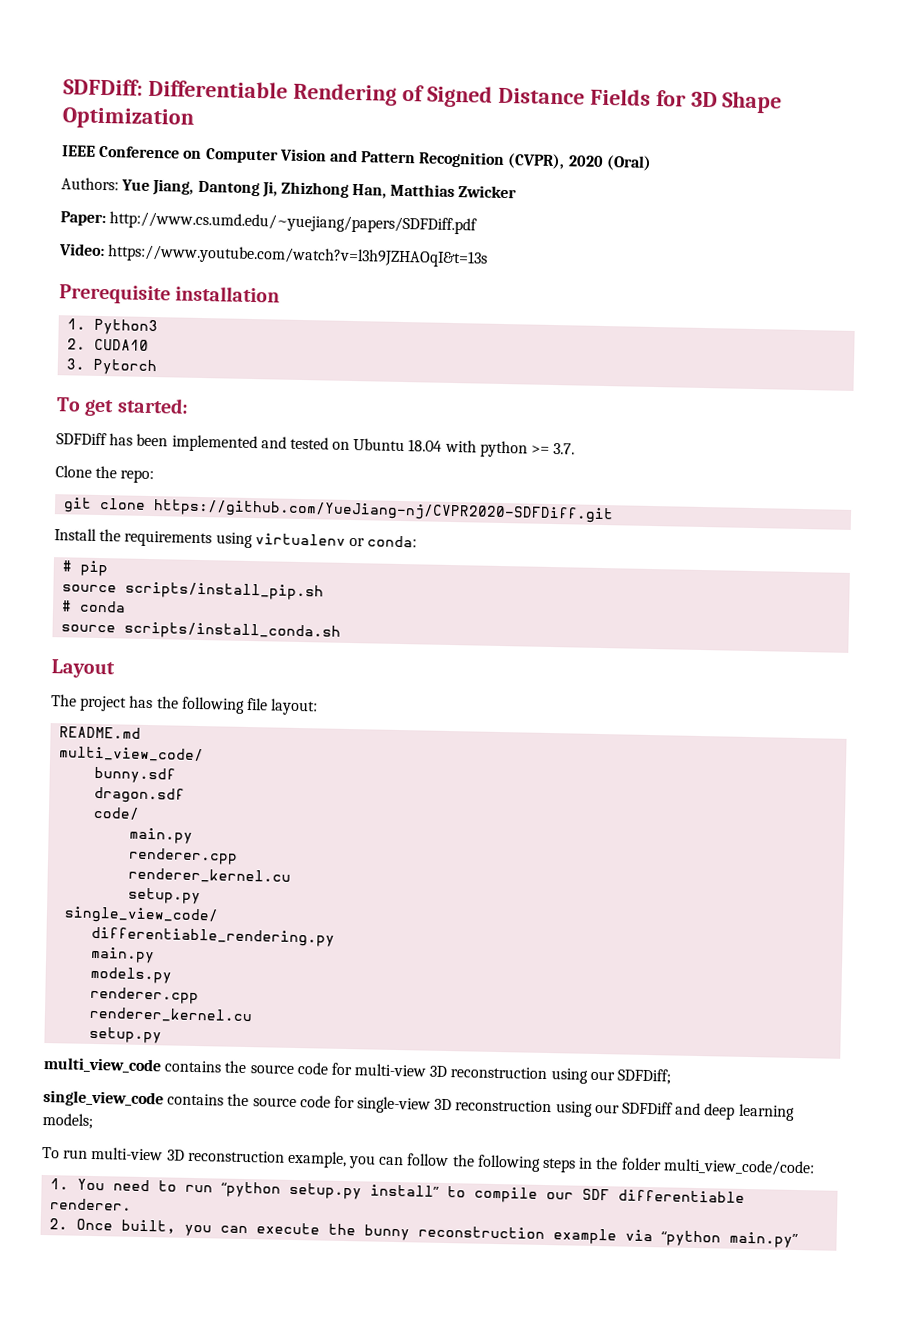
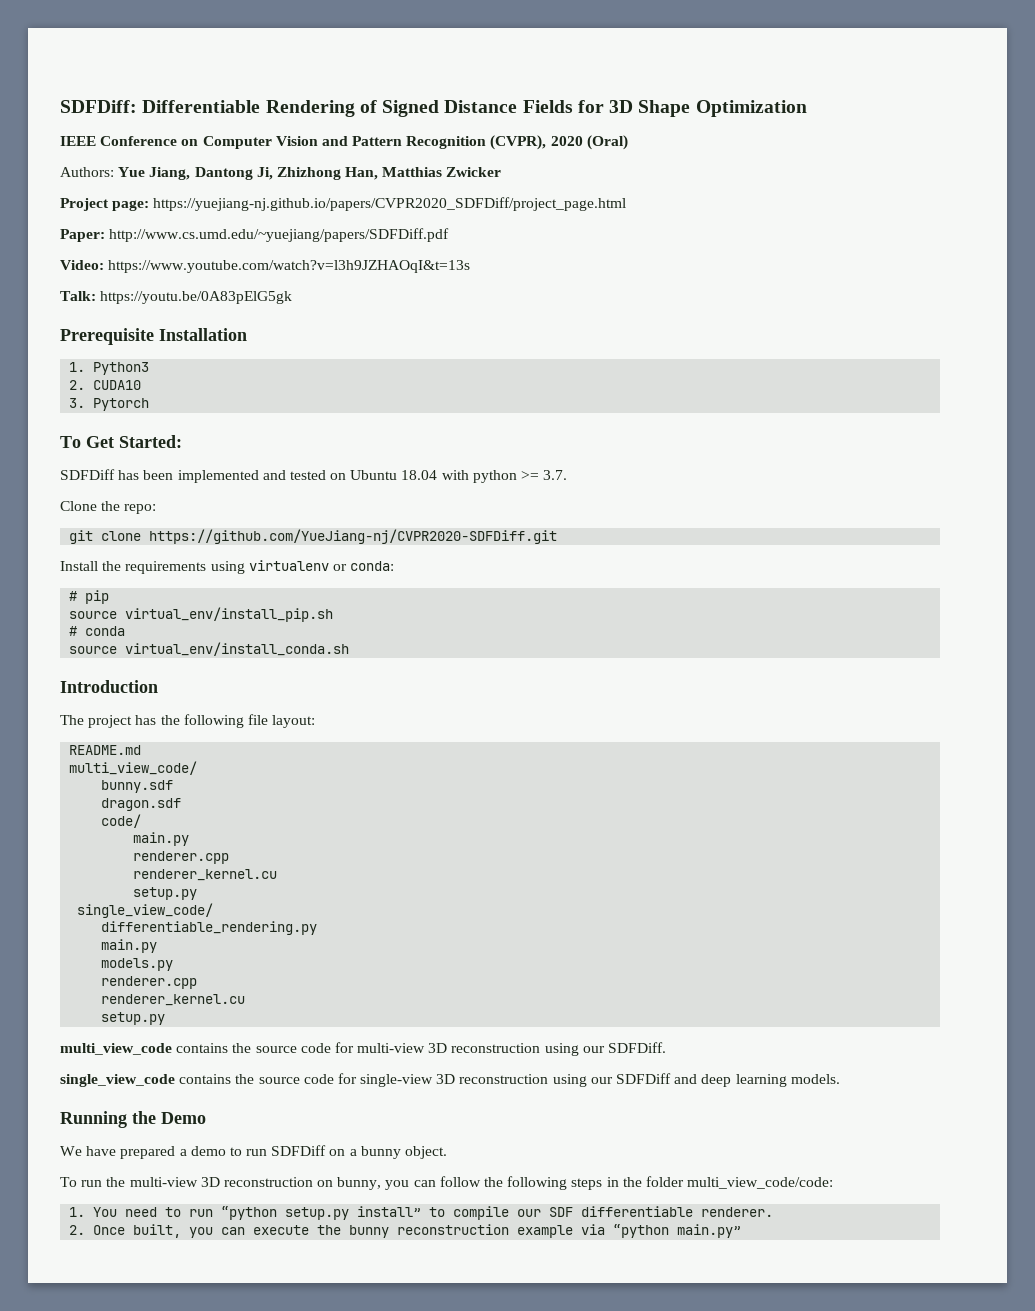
(518, 192) none -> [60,197,627,211] // Project page: https://yuejiang-nj.github.io/papers/CVPR2020_SDFDiff/project_page.html
(489, 256) none -> [60,291,293,304] // Talk: https://youtu.be/0A83pElG5gk
[175,285,281,303] installation -> [159,328,247,341] Installation
[84,397,189,417] get started: -> [86,435,182,448] Get Started:
[125,581,325,601] scripts/install_pip.sh -> [125,607,334,622] virtual_env/install_pip.sh
[124,621,342,641] [51,659,115,679] scripts/install_conda.sh // Layout -> [125,642,350,656] [60,680,158,693] virtual_env/install_conda.sh // Introduction
[617,1068,672,1085] SDFDiff; -> [608,1042,667,1053] SDFDiff.
[42,1112,93,1129] models; -> [790,1074,840,1084] [60,1111,206,1128] [60,1145,448,1159] models. // Running the Demo // We have prepared a demo to run SDFDiff on a bunny object.
[91,1146,347,1169] multi-view 3D reconstruction example, -> [106,1177,382,1190] the multi-view 3D reconstruction on bunny,

